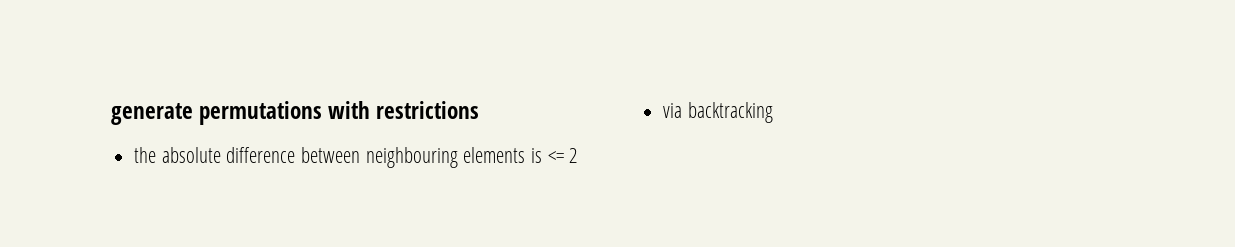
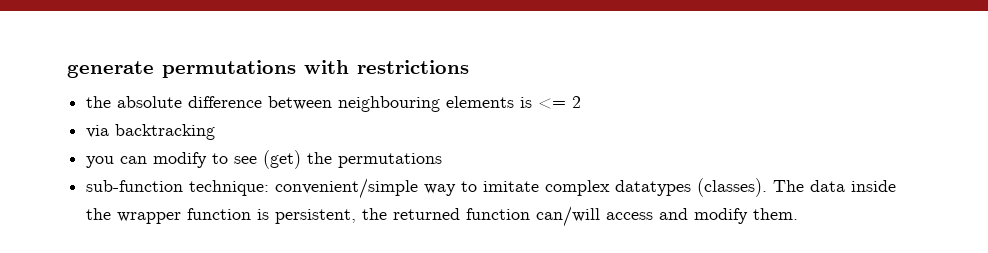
(773, 112) none -> [86,150,443,169] [86,178,897,199] [86,206,799,227] // you can modify to see (get) the permutations // sub-function technique: convenient/simple way to imitate complex datatypes (classes). The data inside the wrapper function is persistent, the returned function can/will access and modify them.

